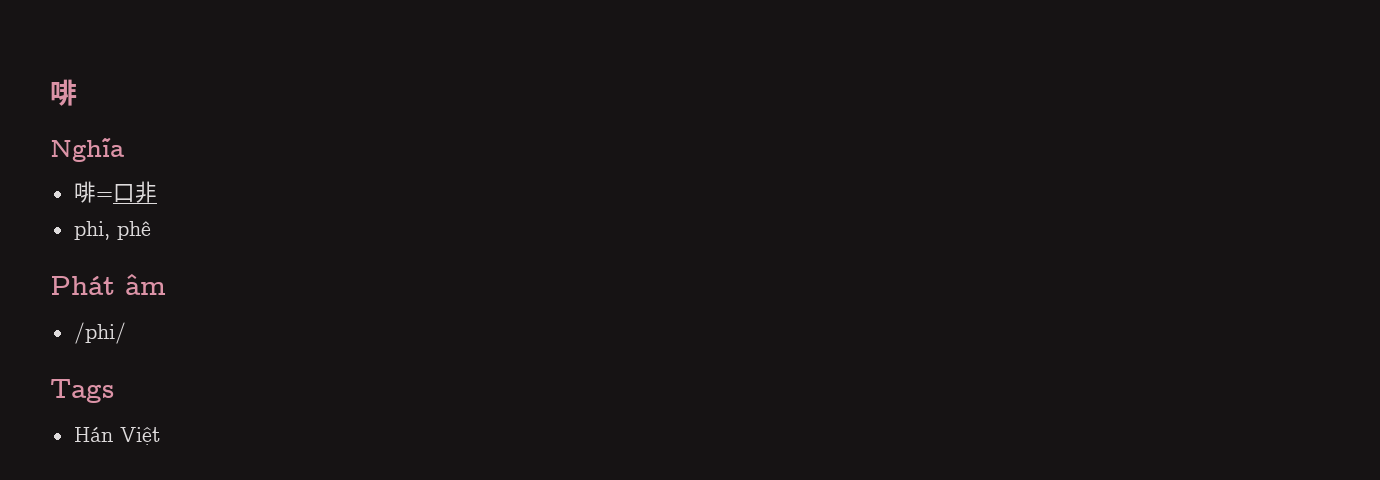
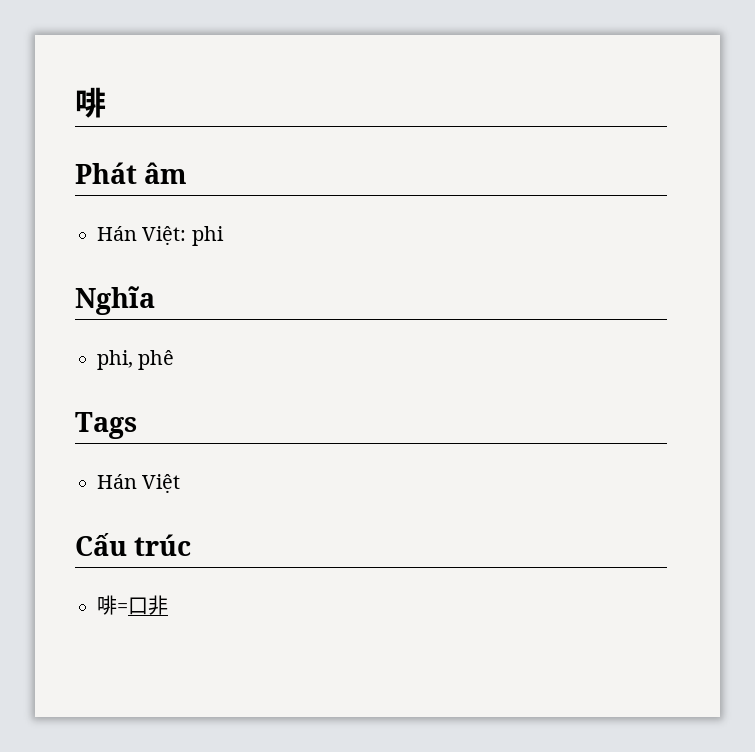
[50,137,124,162] [73,181,157,203] [73,221,151,240] [50,274,166,295] [73,322,126,344] [50,379,114,403] [73,427,161,445] Nghĩa // 啡=口非 // phi, phê // Phát âm // /phi/ // Tags // Hán Việt -> [75,162,188,184] [97,226,224,246] [75,286,155,315] [97,350,175,370] [75,412,137,439] [97,474,181,493] [75,533,192,556] [97,595,168,615] Phát âm // Hán Việt: phi // Nghĩa // phi, phê // Tags // Hán Việt // Cấu trúc // 啡=口非

